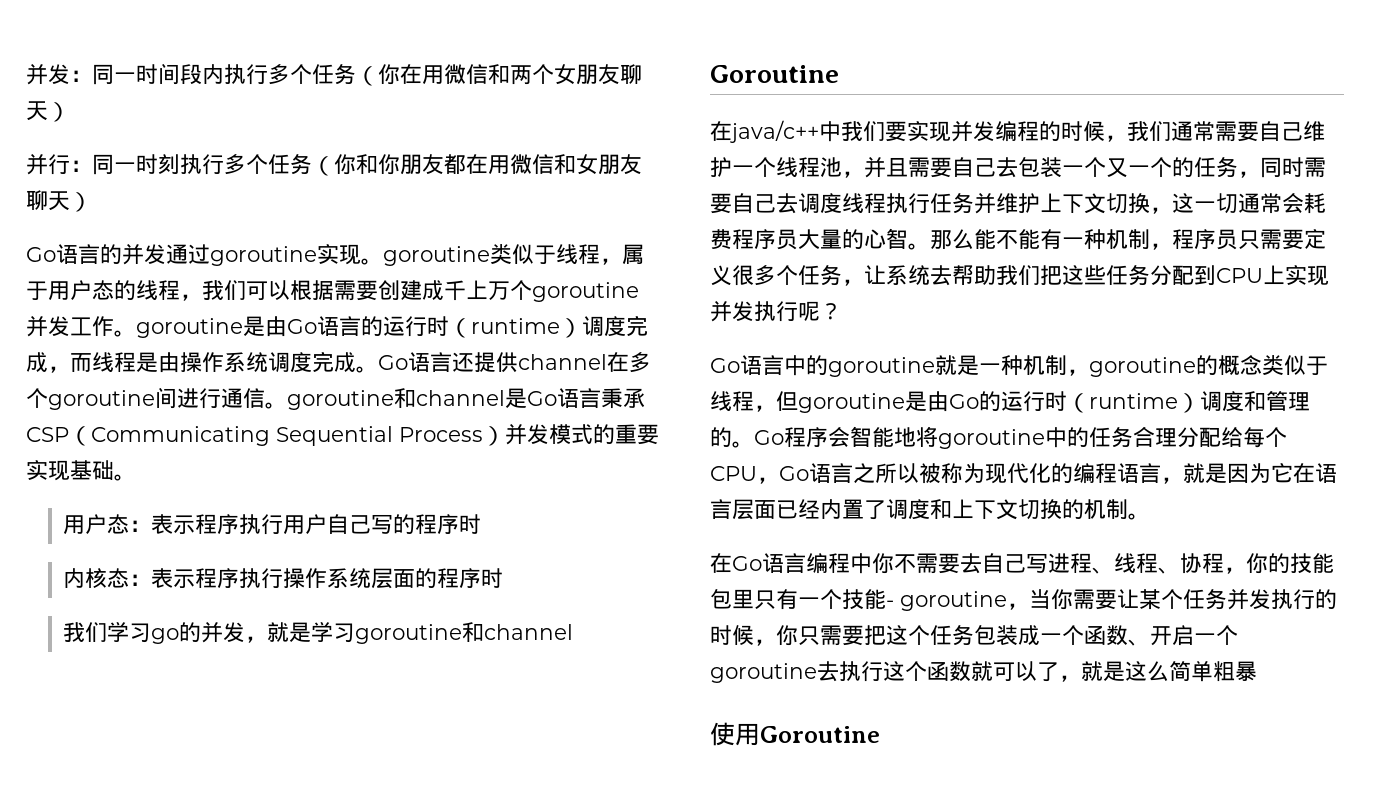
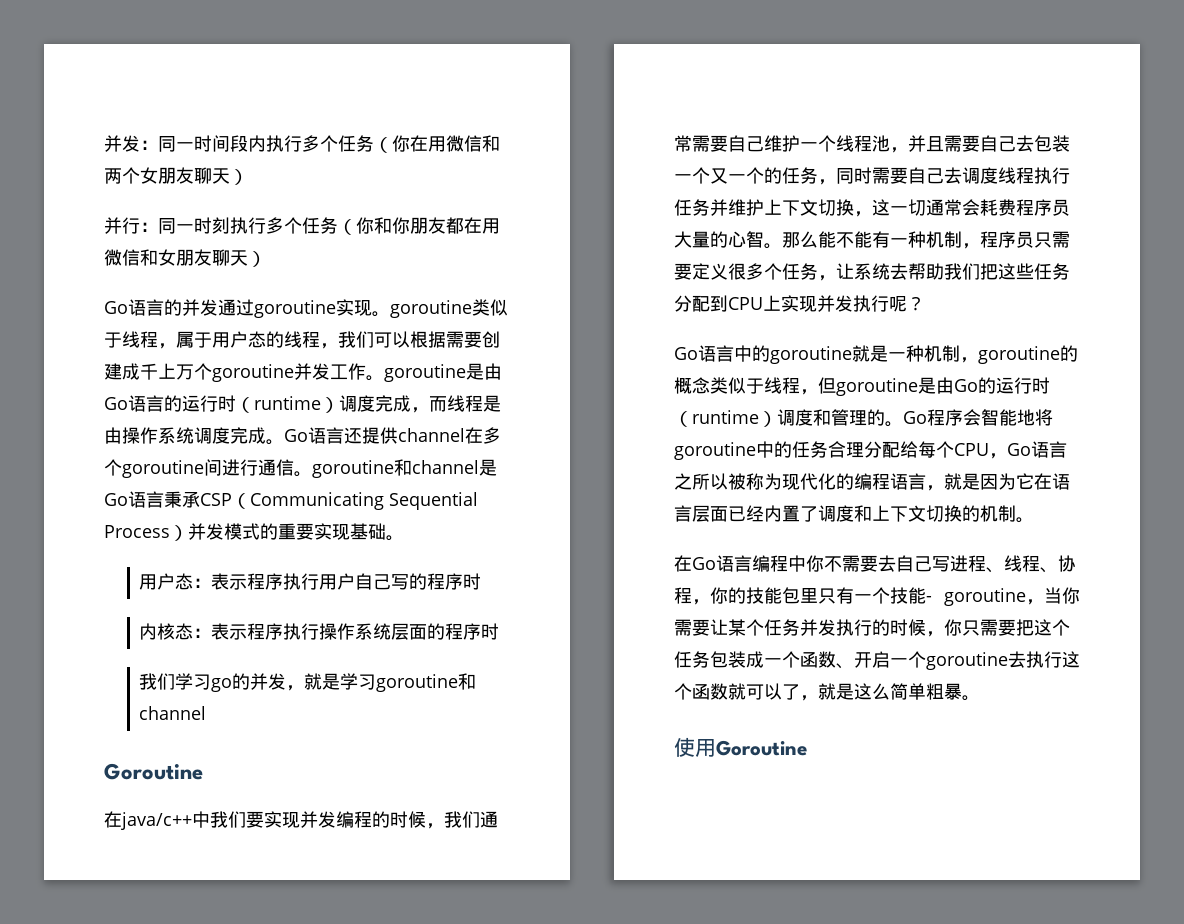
(1257, 671) none -> [962,695,980,701] 。

